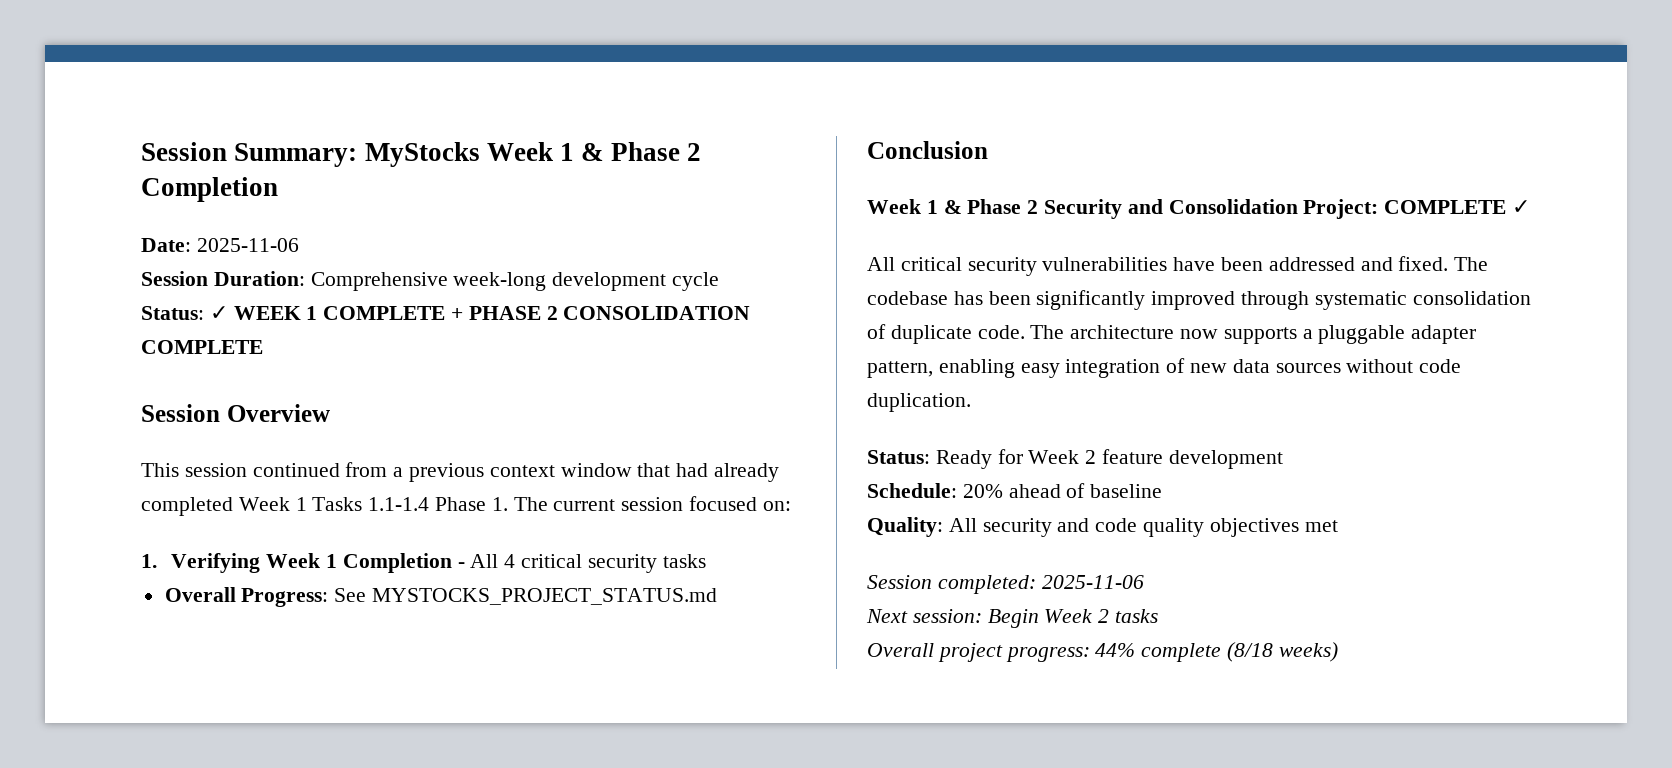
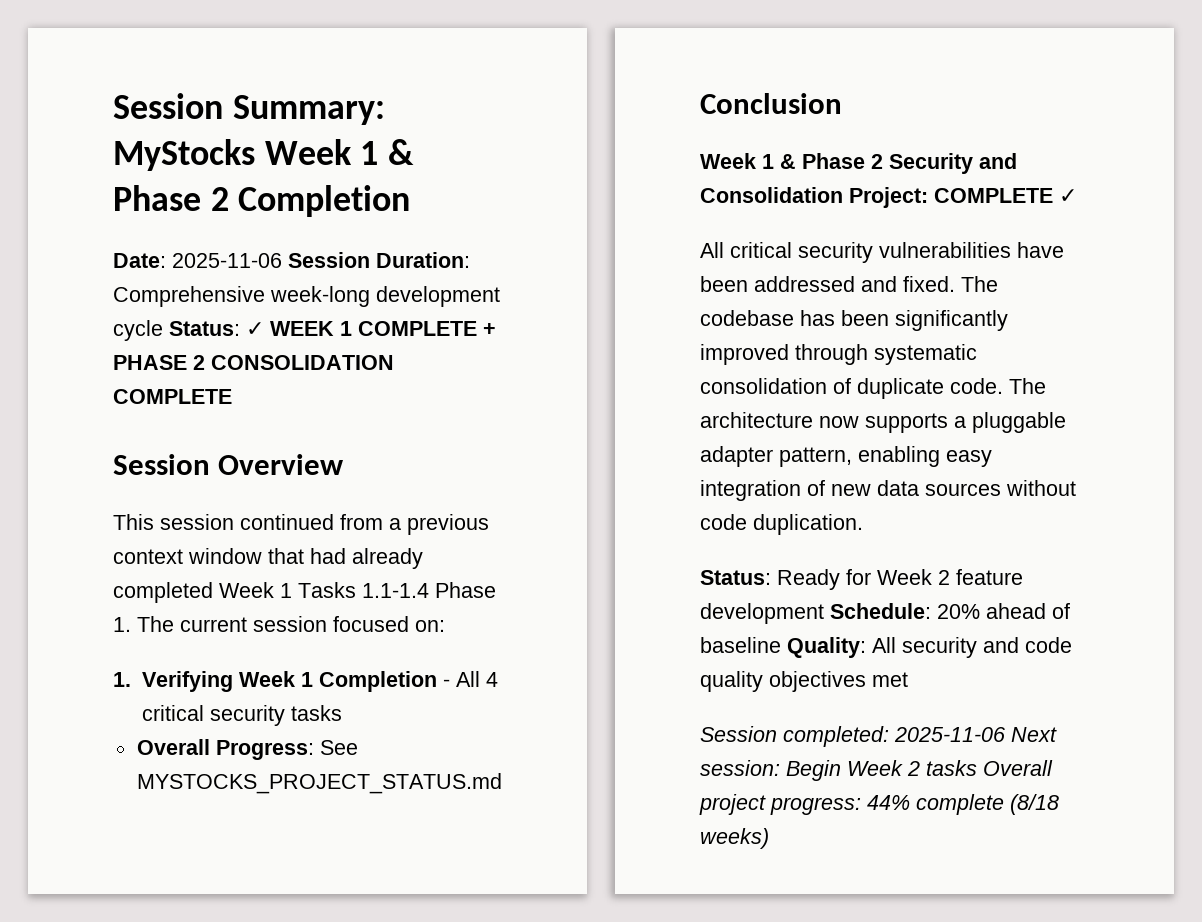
(299, 245) // -> (282, 260) none
(720, 281) // -> (163, 330) none
(1283, 459) // -> (824, 613) none
(1163, 491) // -> (781, 645) none
(1144, 582) // -> (1005, 734) none
(1159, 616) // -> (977, 768) none

